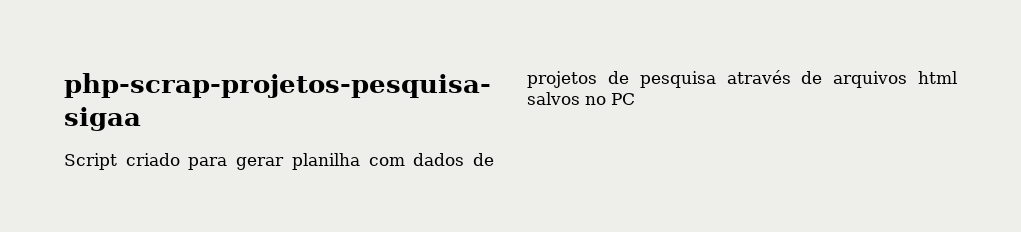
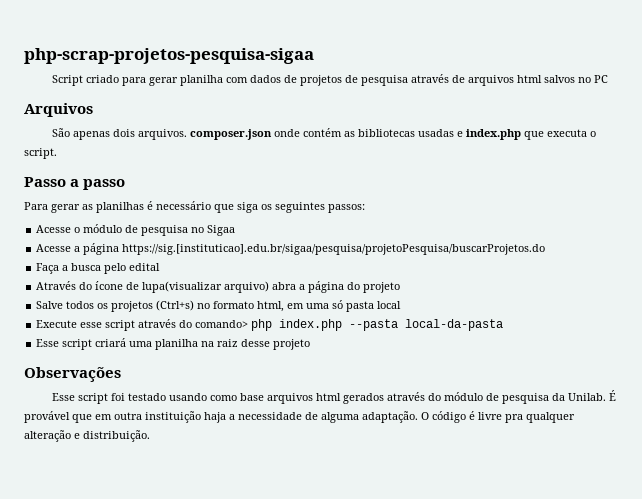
(635, 99) none -> [24,103,93,117] [52,128,597,140] [24,148,57,159] [24,177,126,190] [24,201,365,213] [36,224,236,236] [36,243,546,255] [36,263,161,274] [36,281,401,293] [36,300,402,312] [36,319,504,331] [36,338,311,350] [24,367,121,382] [52,390,617,404] [24,411,575,423] [24,430,150,442] // Arquivos // São apenas dois arquivos. composer.json onde contém as bibliotecas usadas e index.php que executa o script. // Passo a passo // Para gerar as planilhas é necessário que siga os seguintes passos: // Acesse o módulo de pesquisa no Sigaa // Acesse a página https://sig.[instituticao].edu.br/sigaa/pesquisa/projetoPesquisa/buscarProjetos.do // Faça a busca pelo edital // Através do ícone de lupa(visualizar arquivo) abra a página do projeto // Salve todos os projetos (Ctrl+s) no formato html, em uma só pasta local // Execute esse script através do comando> php index.php --pasta local-da-pasta // Esse script criará uma planilha na raiz desse projeto // Observações // Esse script foi testado usando como base arquivos html gerados através do módulo de pesquisa da Unilab. É provável que em outra instituição haja a necessidade de alguma adaptação. O código é livre pra qualquer alteração e distribuição.

